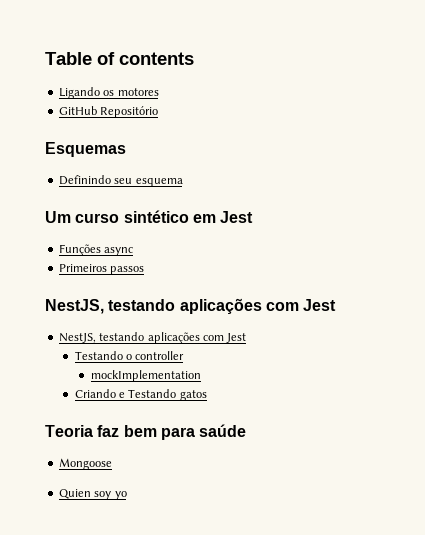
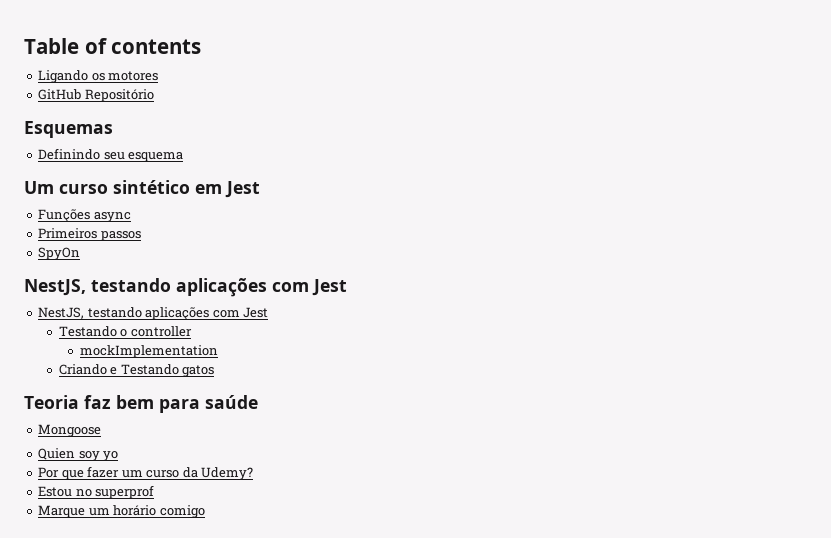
(145, 270) none -> [38,247,81,260] // SpyOn
(127, 495) none -> [38,466,254,480] [38,485,155,499] [38,505,205,518] // Por que fazer um curso da Udemy? // Estou no superprof // Marque um horário comigo

